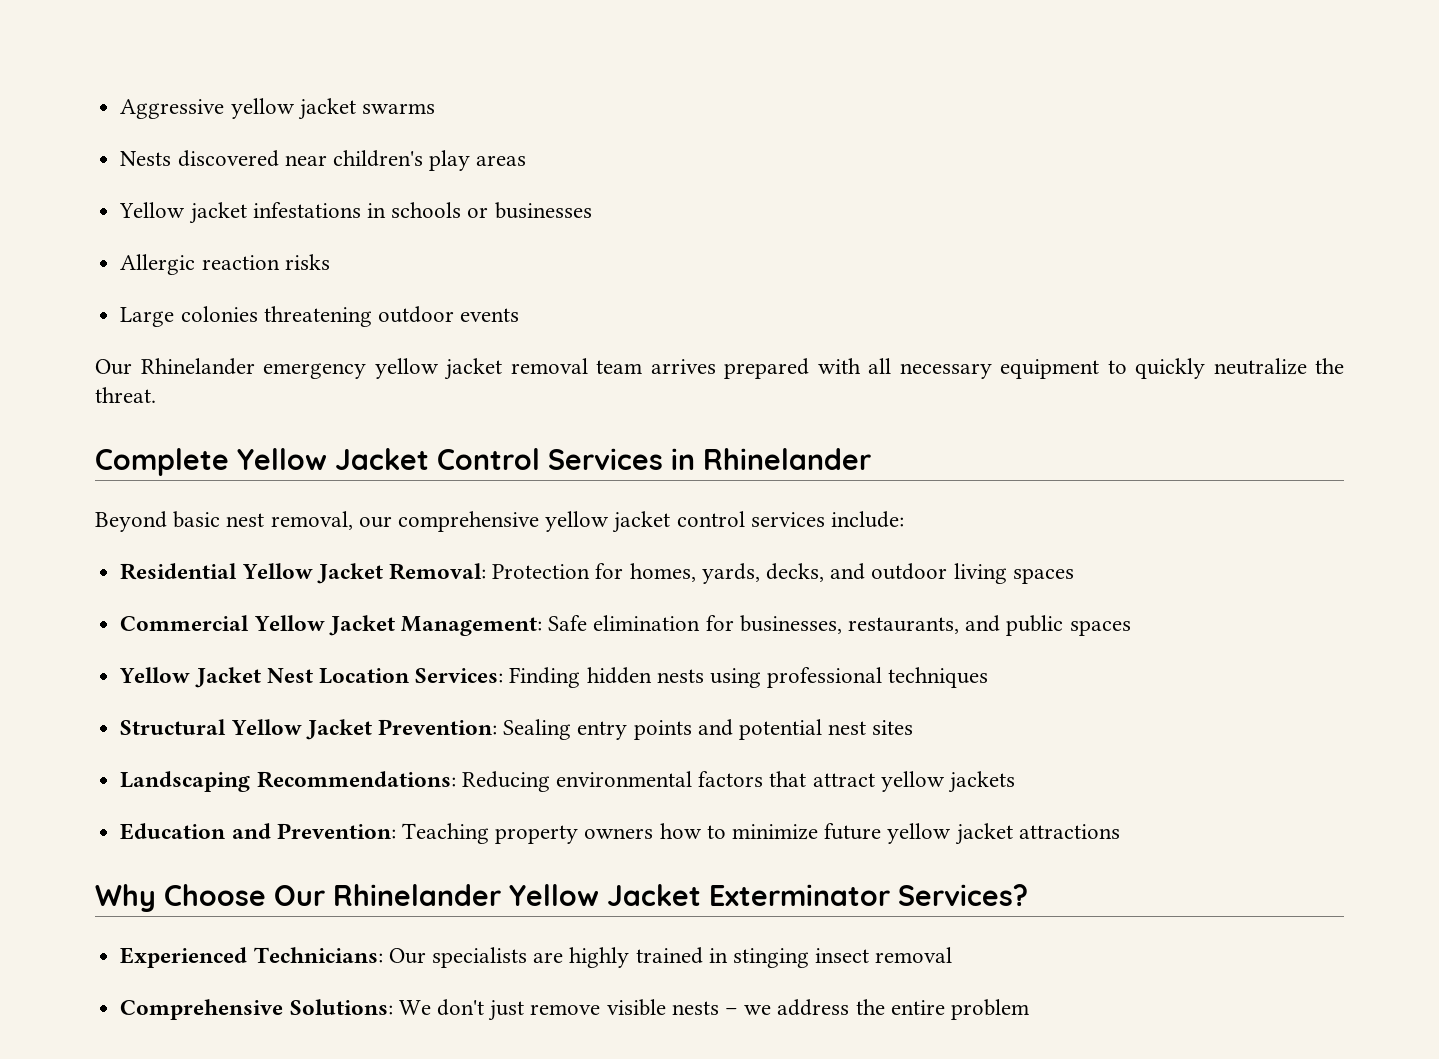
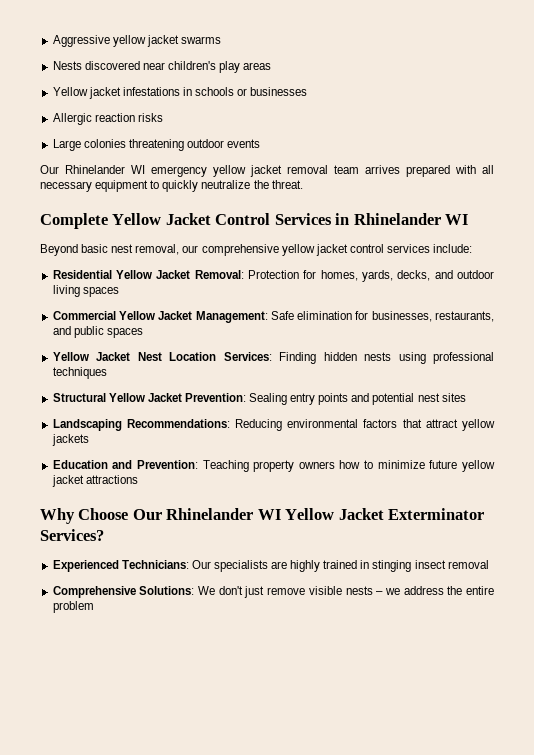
(255, 366) none -> [131,165,145,174] WI
(871, 459) none -> [445,214,469,225] WI
(501, 895) none -> [257,509,281,520] WI

